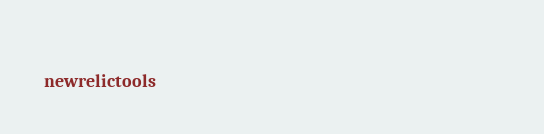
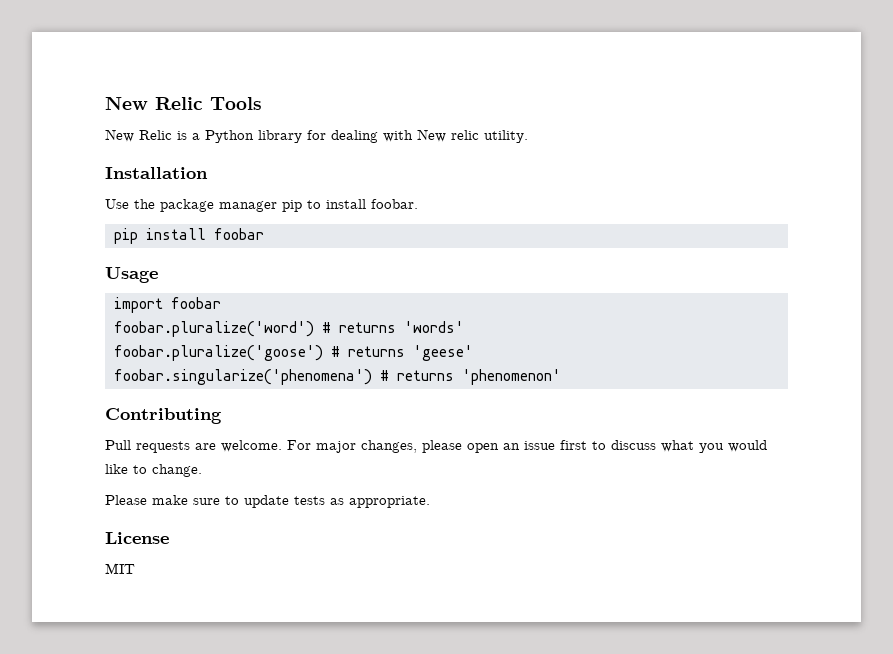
[44,74,156,87] newrelictools -> [105,97,262,110] [105,129,528,143] [105,167,208,179] [105,199,418,212] [114,228,264,244] [105,267,158,283] [114,297,221,313] [114,321,464,337] [114,345,473,361] [114,369,561,385] [105,408,222,424] [105,440,767,453] [105,464,202,477] [105,495,430,508] [105,532,169,544] [105,563,135,574] New Relic Tools // New Relic is a Python library for dealing with New relic utility. // Installation // Use the package manager pip to install foobar. // pip install foobar // Usage // import foobar // foobar.pluralize('word') # returns 'words' // foobar.pluralize('goose') # returns 'geese' // foobar.singularize('phenomena') # returns 'phenomenon' // Contributing // Pull requests are welcome. For major changes, please open an issue first to discuss what you would like to change. // Please make sure to update tests as appropriate. // License // MIT

